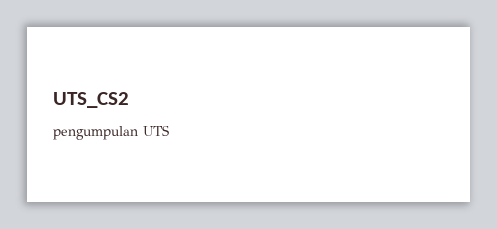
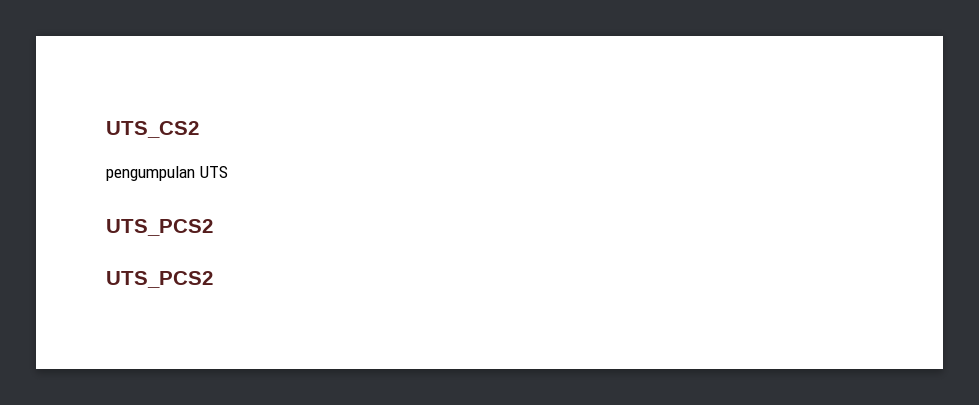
(169, 130) none -> [106,219,213,236] [106,271,213,288] // UTS_PCS2 // UTS_PCS2

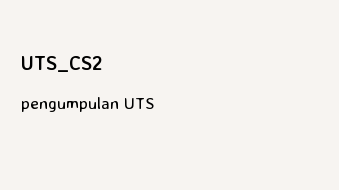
[106,219,213,236] [106,271,213,288] // UTS_PCS2 // UTS_PCS2 -> (154, 103) none

